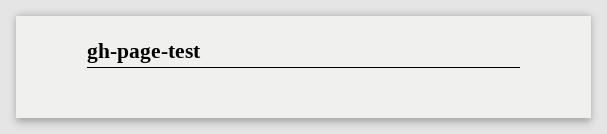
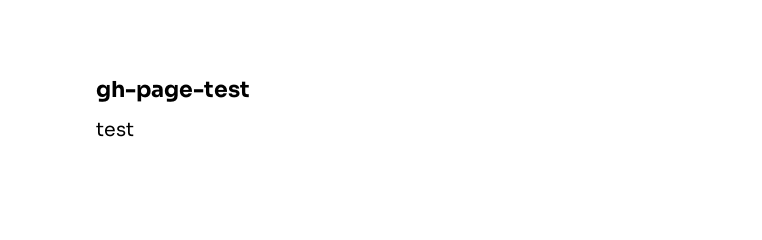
(201, 53) none -> [96,122,134,137] // test

